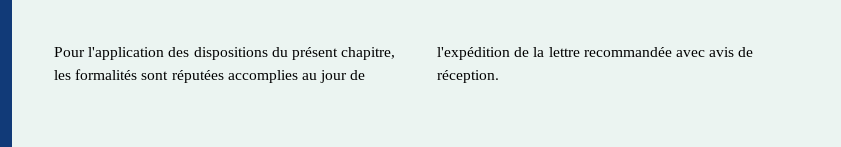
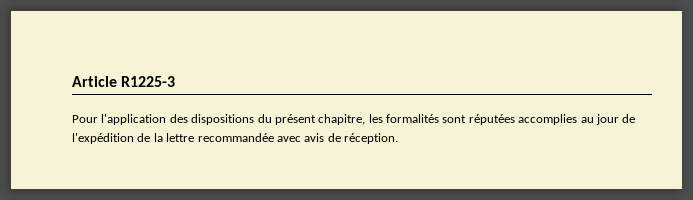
(54, 52) none -> [72,76,176,87] Article R1225-3 //

